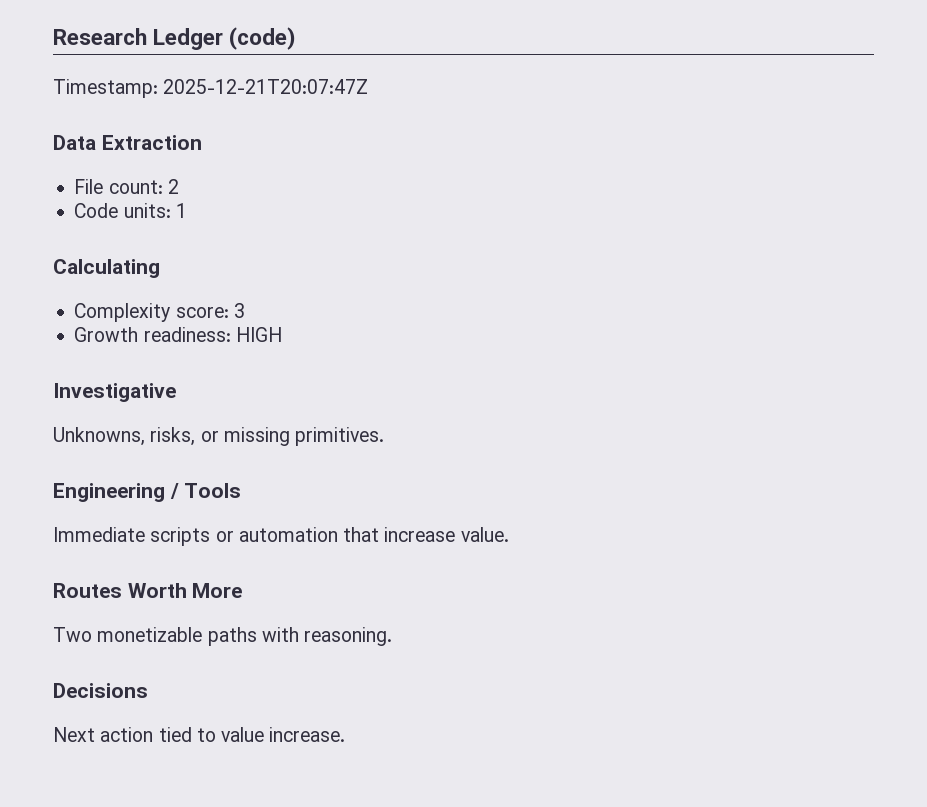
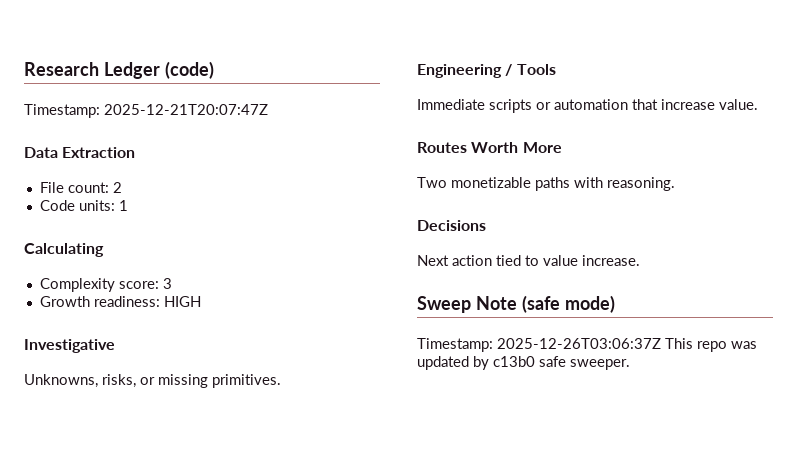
(346, 734) none -> [417,295,615,313] [417,338,757,352] [417,356,630,370] // Sweep Note (safe mode) // Timestamp: 2025-12-26T03:06:37Z This repo was updated by c13b0 safe sweeper.

